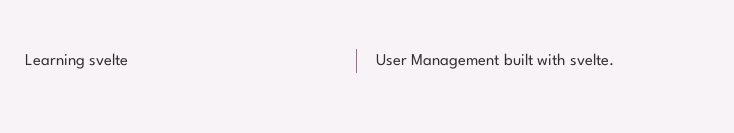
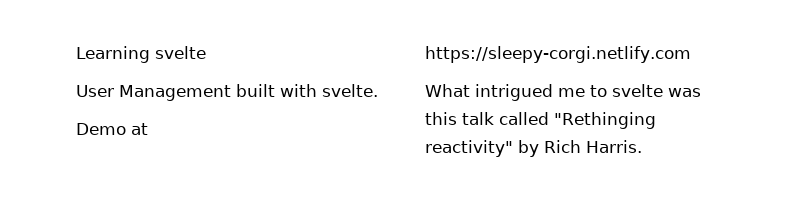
(614, 59) none -> [76,123,148,135] [425,46,691,63] [425,84,701,101] [425,112,656,129] [425,140,642,157] // Demo at https://sleepy-corgi.netlify.com // What intrigued me to svelte was this talk called "Rethinging reactivity" by Rich Harris.

